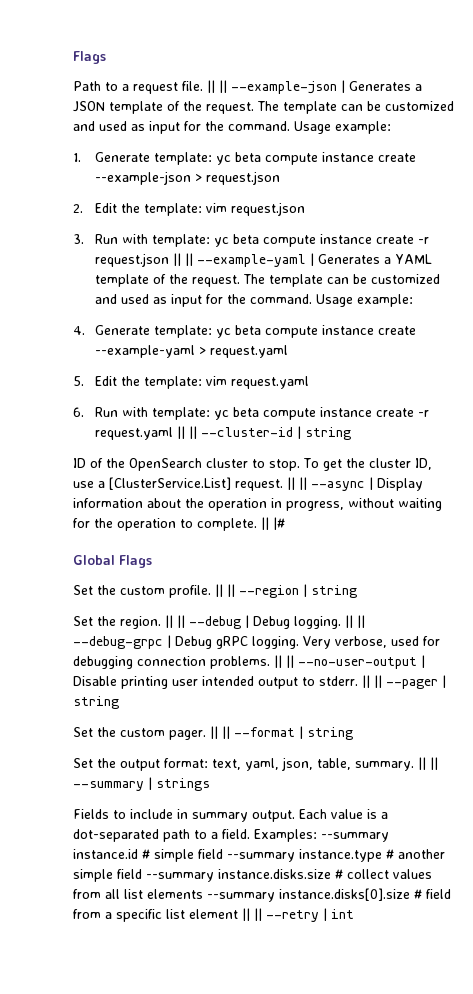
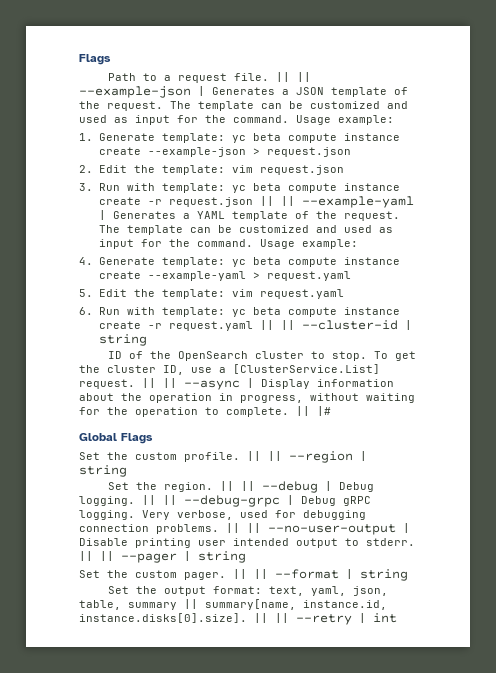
[355,757,438,771] [73,777,210,791] [73,809,388,822] [73,829,389,842] [73,849,445,862] [73,869,432,882] [73,888,451,902] [73,909,238,922] summary. || || --summary | strings // Fields to include in summary output. Each value is a dot-separated path to a field. Examples: --summary instance.id # simple field --summary instance.type # another simple field --summary instance.disks.size # collect values from all list elements --summary instance.disks[0].size # field from a specific list element -> [128,599,387,610] [79,613,247,623] summary || summary[name, instance.id, instance.disks[0].size].

